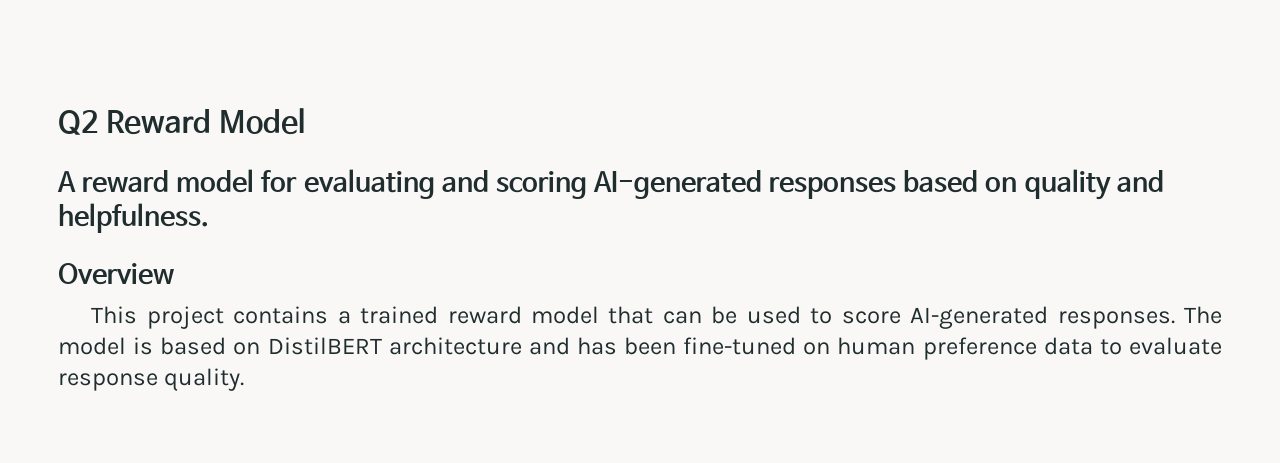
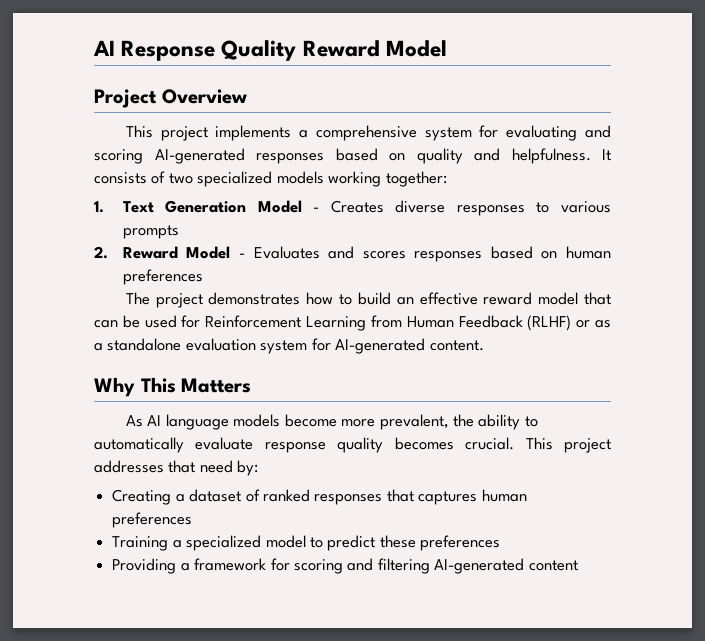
[58,110,98,135] Q2 -> [93,40,297,61] AI Response Quality
[57,169,255,193] A reward model -> [94,89,247,108] [125,125,472,141] Project Overview // This project implements a comprehensive system
[58,263,174,285] [91,306,439,329] // Overview // This project contains a trained -> [602,149,611,161] [94,171,447,187] [94,200,611,216] [122,225,179,239] [94,246,612,262] [122,269,203,285] [125,292,478,308] It consists of two specialized models working together: // 1. Text Generation Model - Creates diverse responses to various prompts // 2. Reward Model - Evaluates and scores responses based on human preferences // The project demonstrates how to build an effective
[810,306,1222,329] [58,337,1222,360] [58,368,245,391] to score AI-generated responses. The model is based on DistilBERT architecture and has been fine-tuned on human preference data to evaluate response quality. -> [181,315,611,331] [94,338,484,354] [94,377,252,397] [125,414,538,430] [94,437,611,453] [94,460,259,476] [112,489,527,505] [112,512,193,528] [112,535,501,551] [112,558,578,574] for Reinforcement Learning from Human Feedback (RLHF) or as a standalone evaluation system for AI-generated content. // Why This Matters // As AI language models become more prevalent, the ability to automatically evaluate response quality becomes crucial. This project addresses that need by: // Creating a dataset of ranked responses that captures human preferences // Training a specialized model to predict these preferences // Providing a framework for scoring and filtering AI-generated content

